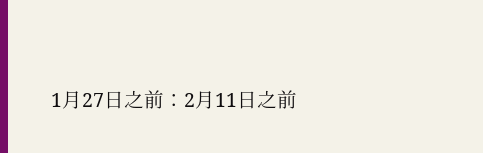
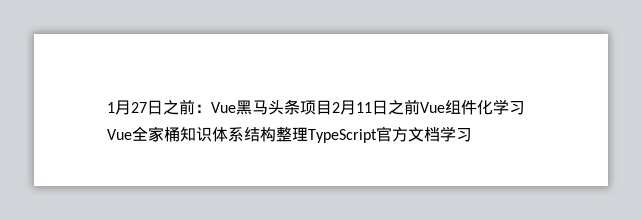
[184,90,297,109] 2月11日之前 -> [211,99,525,115] [107,126,472,143] Vue黑马头条项目2月11日之前Vue组件化学习Vue全家桶知识体系结构整理TypeScript官方文档学习

